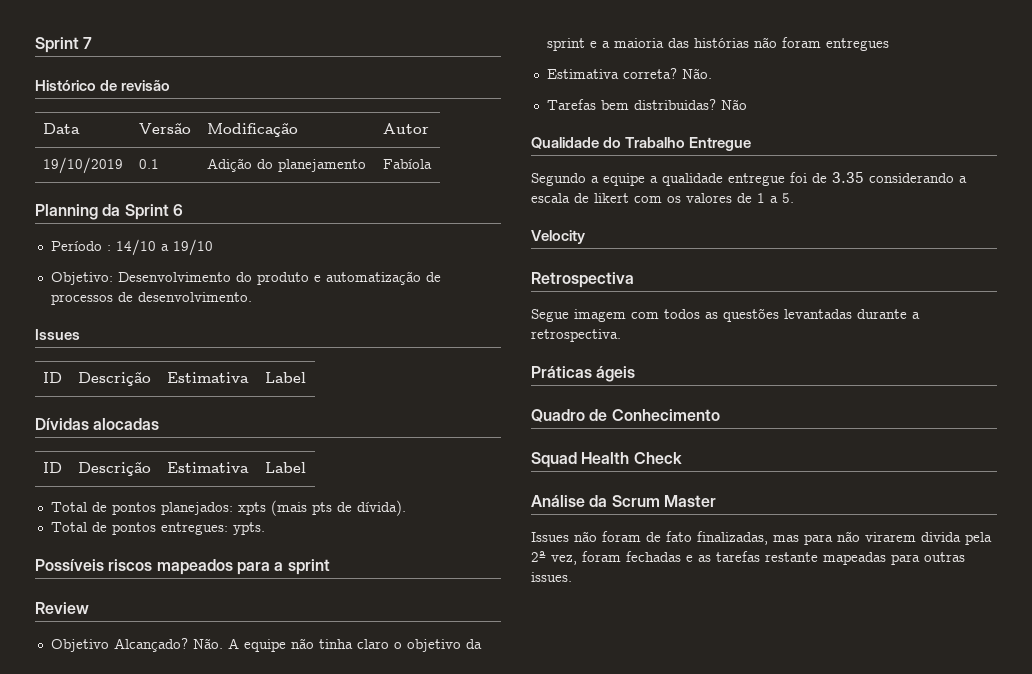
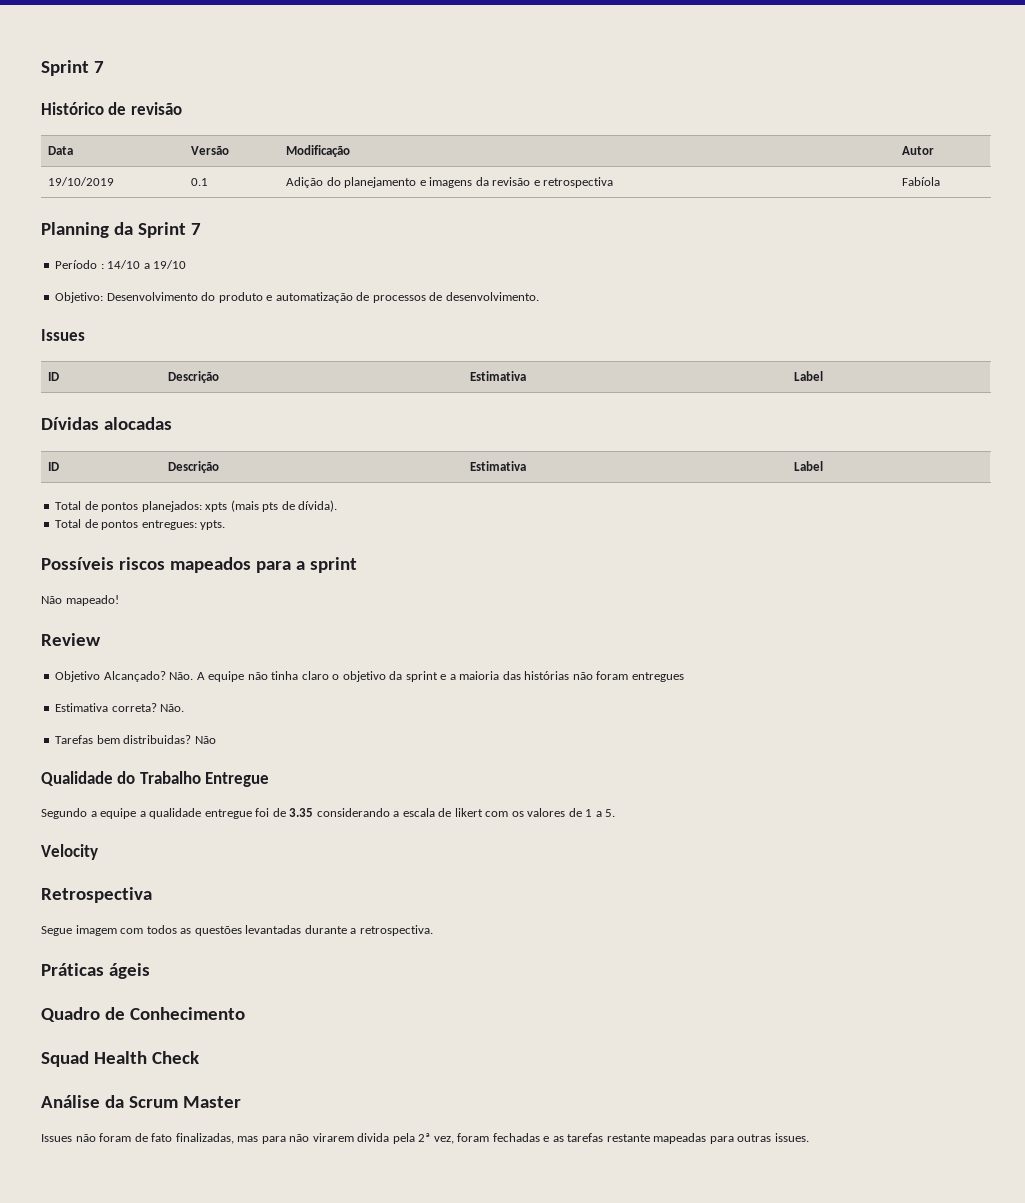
(366, 165) none -> [419,177,614,188] e imagens da revisão e retrospectiva
[172,204,183,216] 6 -> [190,223,201,235] 7
(330, 567) none -> [41,595,119,606] // Não mapeado!

